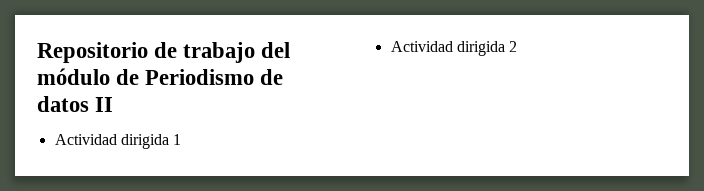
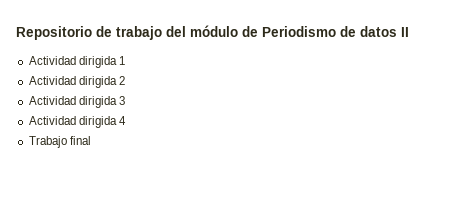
(518, 46) none -> [28,96,125,108] [28,116,126,128] [28,136,91,148] // Actividad dirigida 3 // Actividad dirigida 4 // Trabajo final

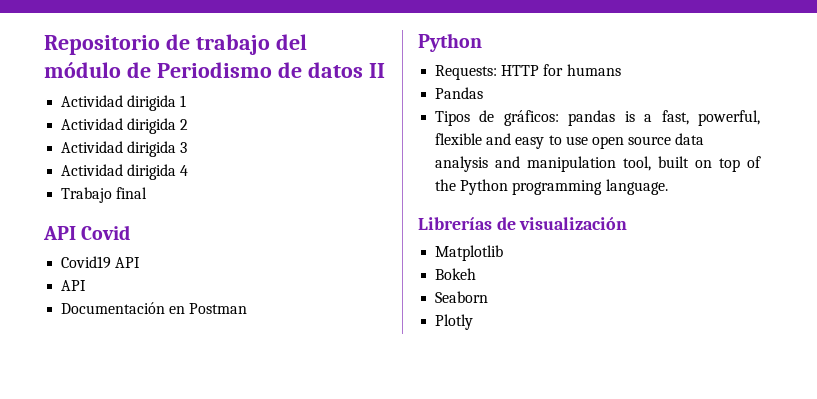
(91, 140) none -> [43,225,131,240] [61,256,141,269] [61,280,87,291] [61,302,248,314] [418,33,482,52] [435,64,621,80] [435,87,484,99] [435,110,760,126] [435,133,705,149] [435,156,761,172] [435,179,668,195] [418,217,628,230] [435,245,504,261] [435,268,477,280] [435,291,489,303] [435,314,474,330] // API Covid // Covid19 API // API // Documentación en Postman // Python // Requests: HTTP for humans // Pandas // Tipos de gráficos: pandas is a fast, powerful, flexible and easy to use open source data analysis and manipulation tool, built on top of the Python programming language. // Librerías de visualización // Matplotlib // Bokeh // Seaborn // Plotly

